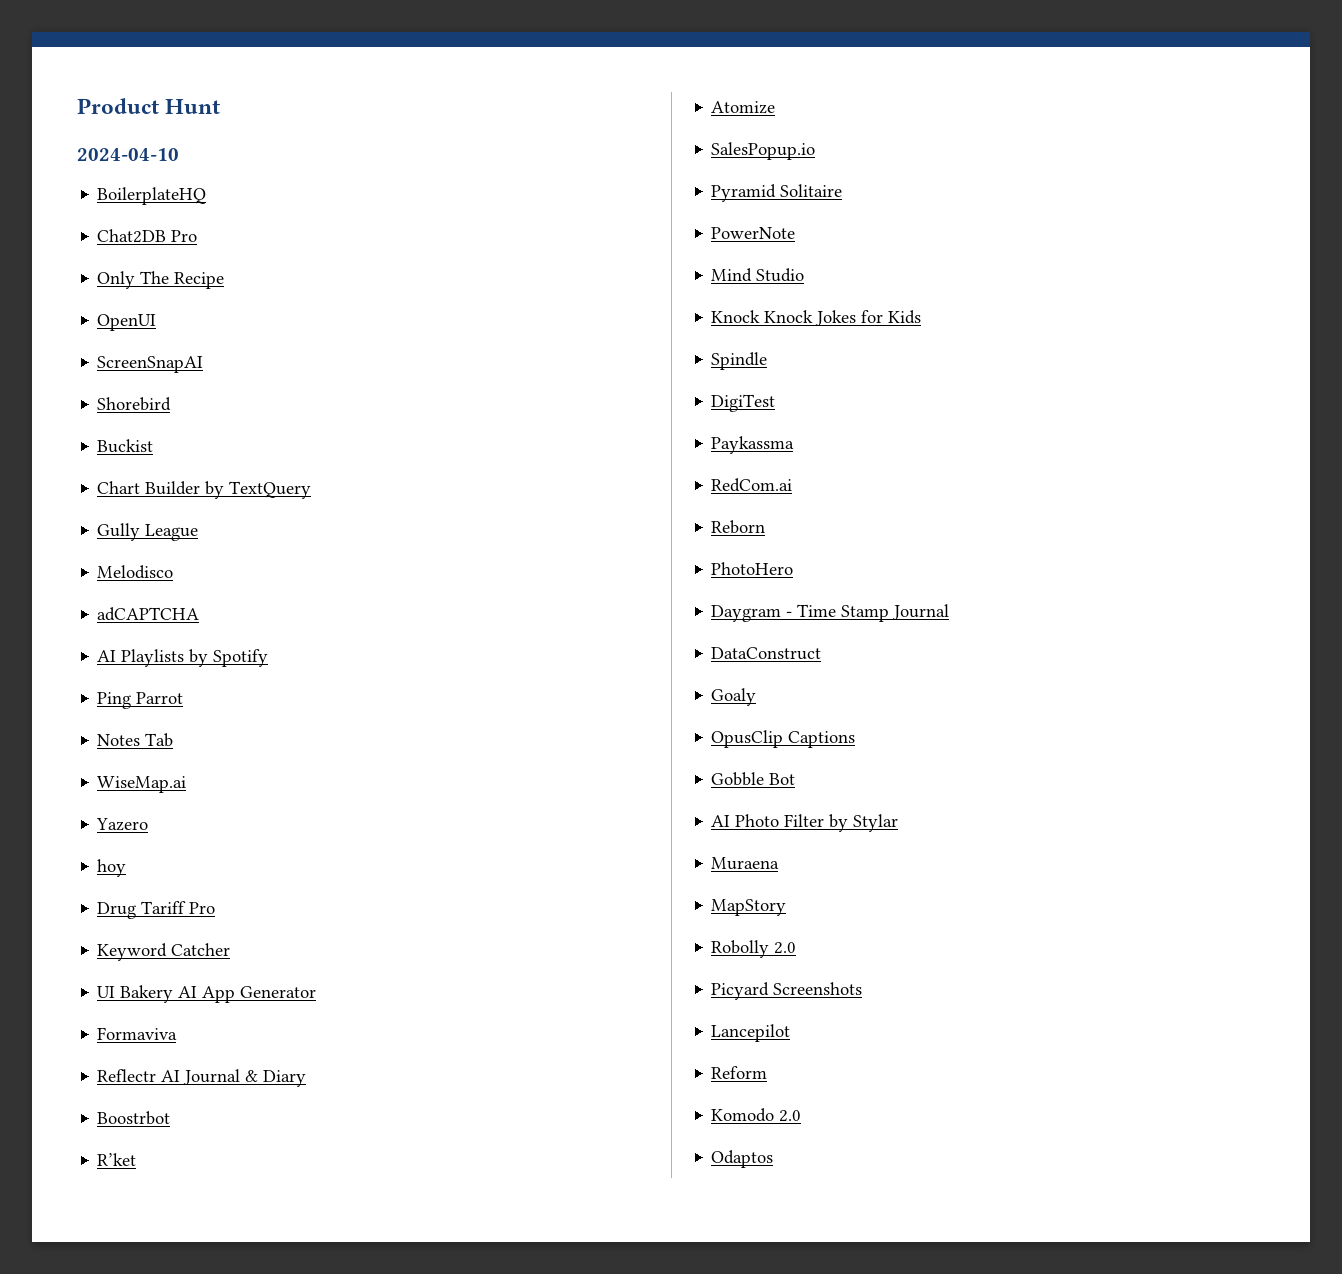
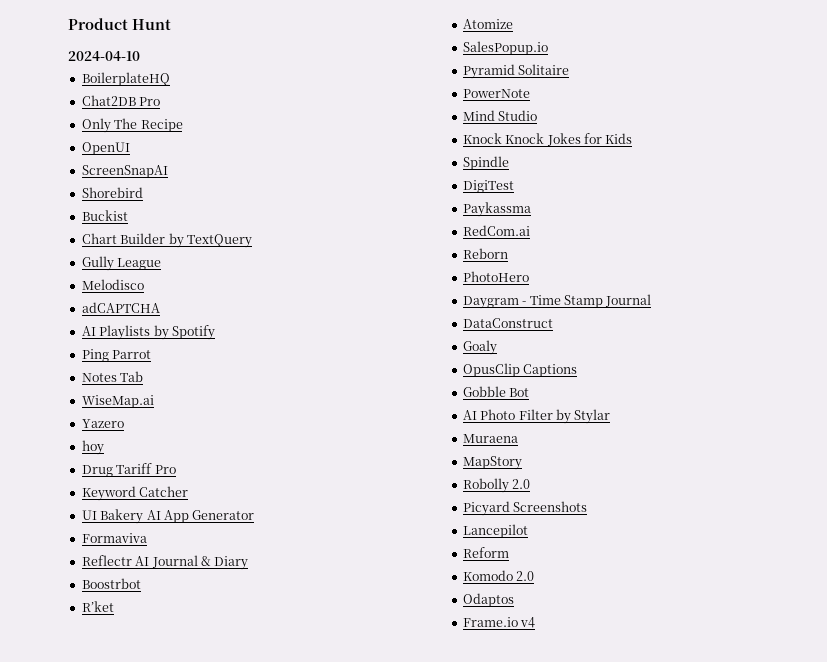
(774, 1159) none -> [462,617,536,628] // Frame.io v4

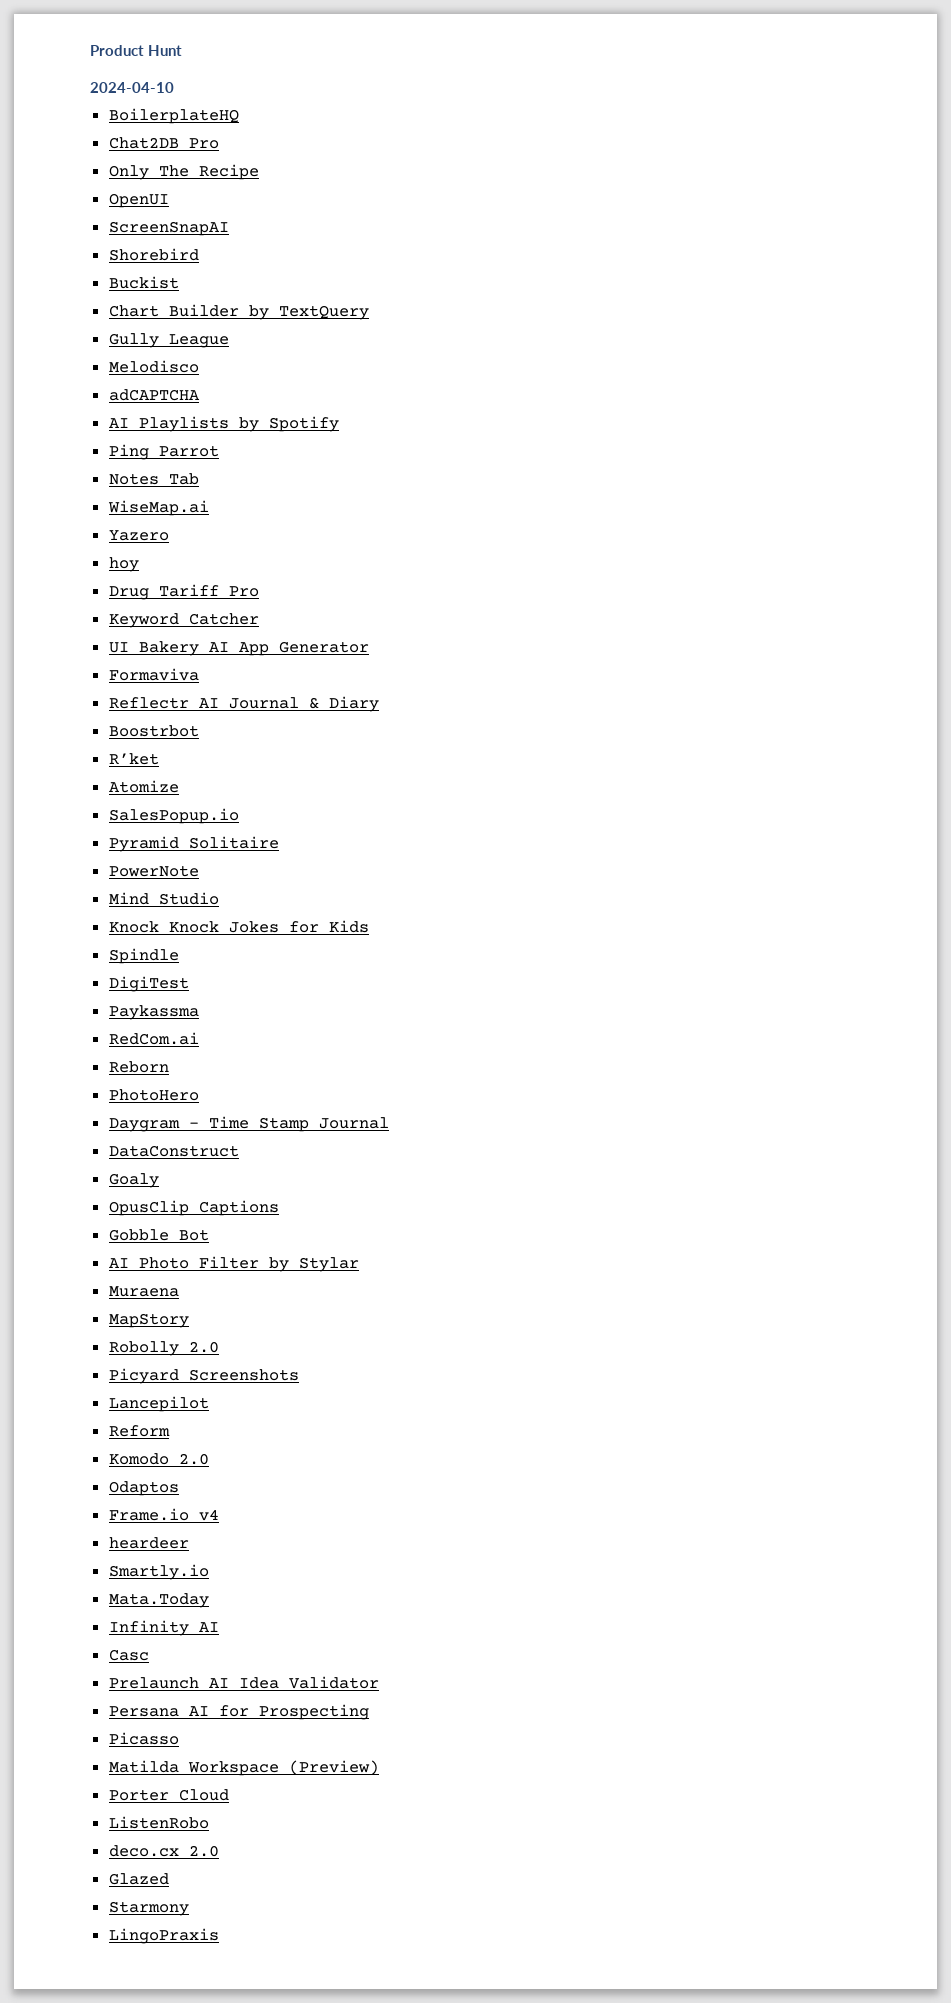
(536, 622) none -> [108,1537,189,1549] [108,1564,209,1580] [108,1593,209,1608] [108,1620,219,1636] [108,1649,149,1661] [108,1676,379,1689] [108,1704,369,1720] [108,1732,179,1745] [108,1760,379,1776] [108,1789,229,1801] [108,1816,209,1829] [108,1845,219,1857] [108,1873,169,1885] [108,1901,189,1916] [108,1928,219,1944] // heardeer // Smartly.io // Mata.Today // Infinity AI // Casc // Prelaunch AI Idea Validator // Persana AI for Prospecting // Picasso // Matilda Workspace (Preview) // Porter Cloud // ListenRobo // deco.cx 2.0 // Glazed // Starmony // LingoPraxis

